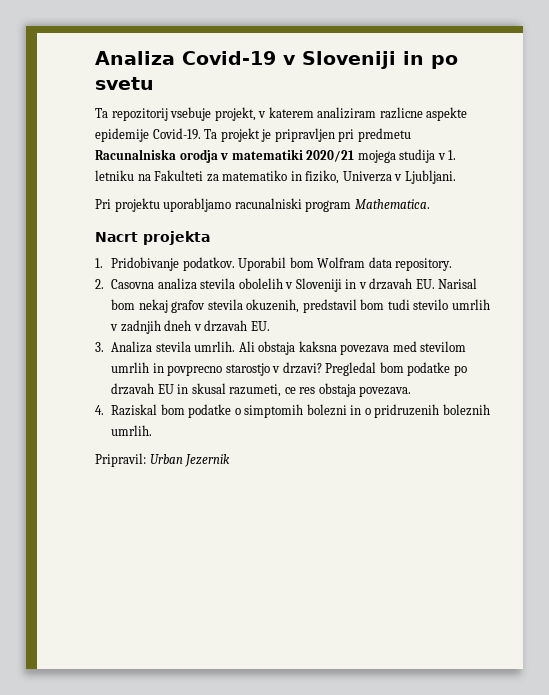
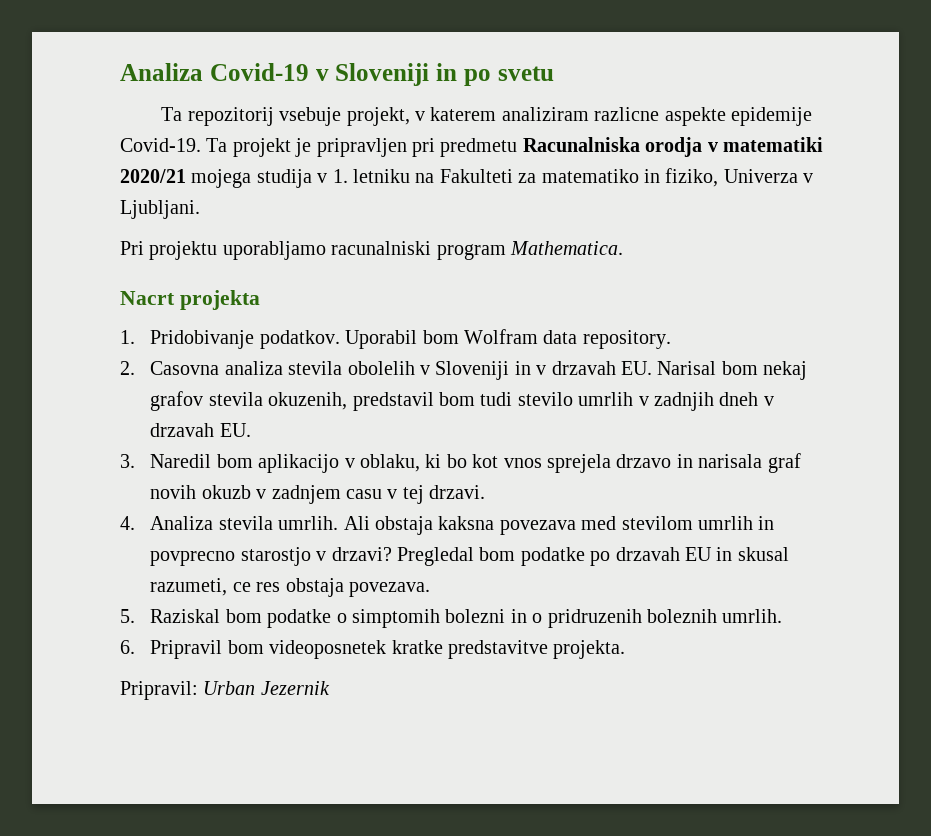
(104, 347) none -> [150,453,801,473] [150,485,486,504] [120,516,135,530] Naredil bom aplikacijo v oblaku, ki bo kot vnos sprejela drzavo in narisala graf novih okuzb v zadnjem casu v tej drzavi. // 4.
[95,405,104,415] 4. -> [120,609,135,623] 5.
(153, 430) none -> [120,640,626,659] // 6. Pripravil bom videoposnetek kratke predstavitve projekta.

